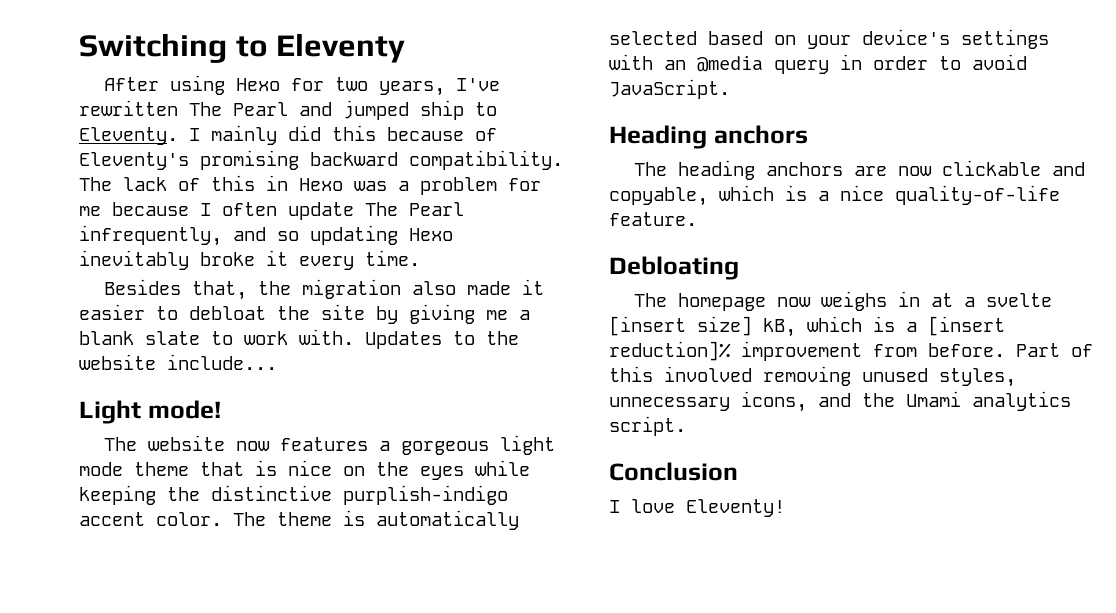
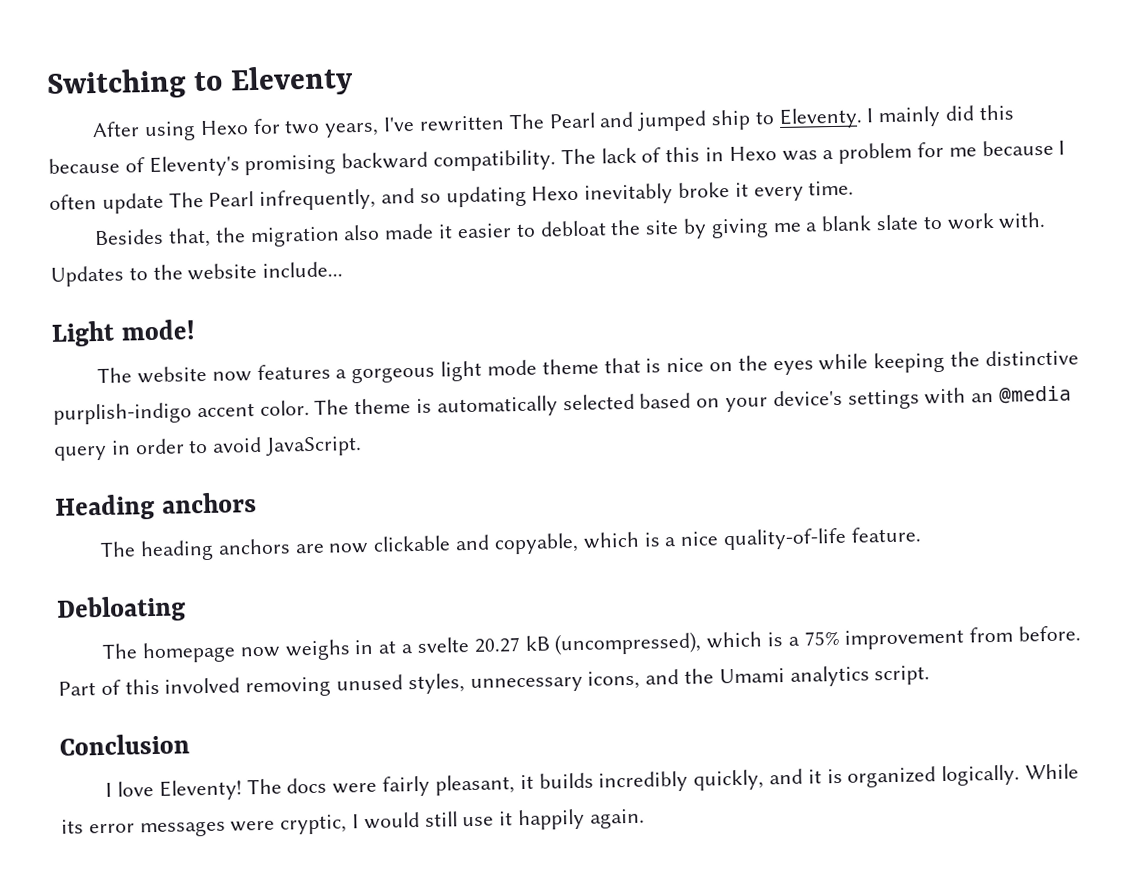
[609,316,1005,337] [609,341,731,361] [insert size] kB, which is a [insert reduction]% -> [473,630,840,656] 20.27 kB (uncompressed), which is a 75%
(785, 508) none -> [246,763,1079,797] [61,808,645,838] The docs were fairly pleasant, it builds incredibly quickly, and it is organized logically. While its error messages were cryptic, I would still use it happily again.

